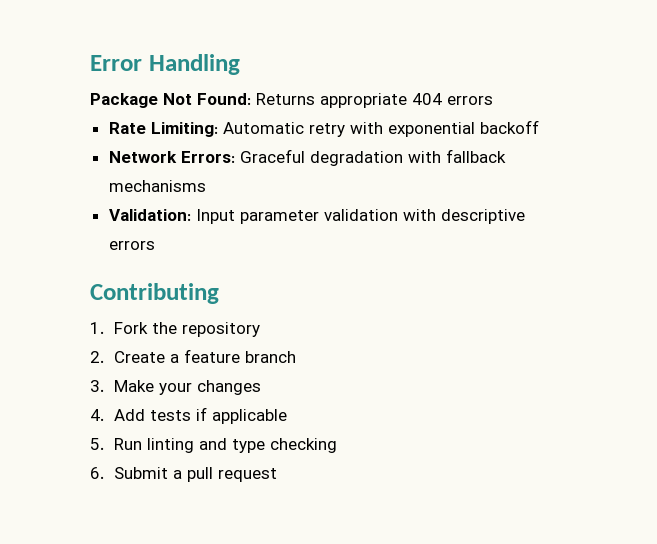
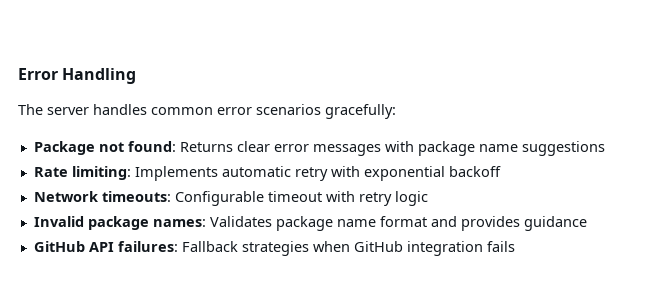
[90,93,493,108] [108,122,304,137] Package Not Found: Returns appropriate 404 errors // Rate Limiting: Automatic -> [18,104,396,119] [33,141,605,156] [33,166,291,181] The server handles common error scenarios gracefully: // Package not found: Returns clear error messages with package name suggestions // Rate limiting: Implements automatic
[180,149,506,166] [108,180,206,192] [108,209,525,224] [108,241,155,250] [90,283,219,304] [90,322,260,337] [90,349,296,363] [90,380,261,395] [90,407,287,424] [90,438,337,453] [90,467,277,482] Errors: Graceful degradation with fallback mechanisms // Validation: Input parameter validation with descriptive errors // Contributing // 1. Fork the repository // 2. Create a feature branch // 3. Make your changes // 4. Add tests if applicable // 5. Run linting and type checking // 6. Submit a pull request -> [101,191,428,206] [33,216,587,231] [33,241,515,256] timeouts: Configurable timeout with retry logic // Invalid package names: Validates package name format and provides guidance // GitHub API failures: Fallback strategies when GitHub integration fails

